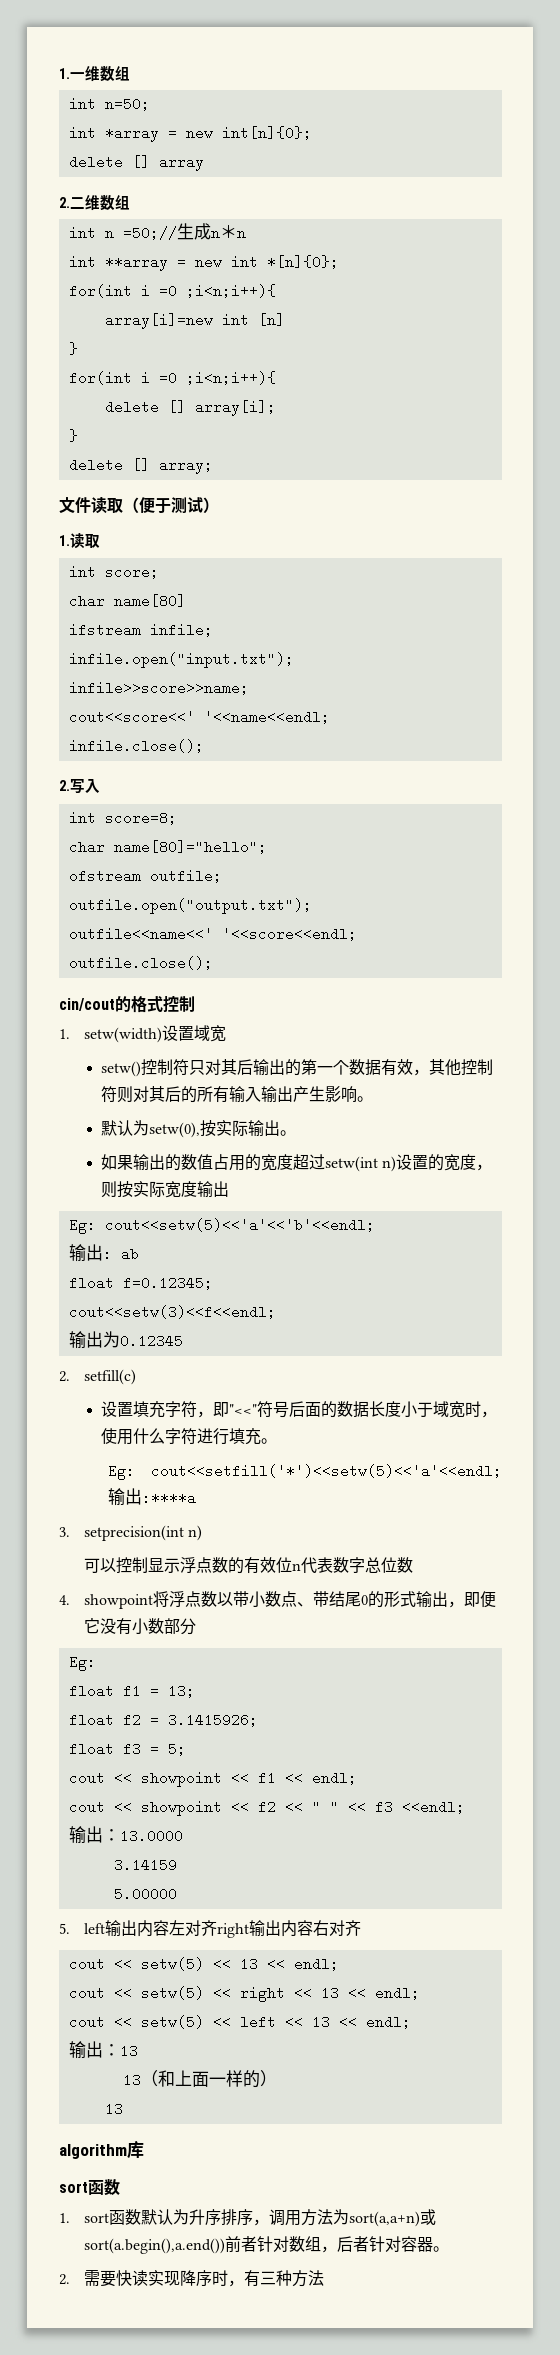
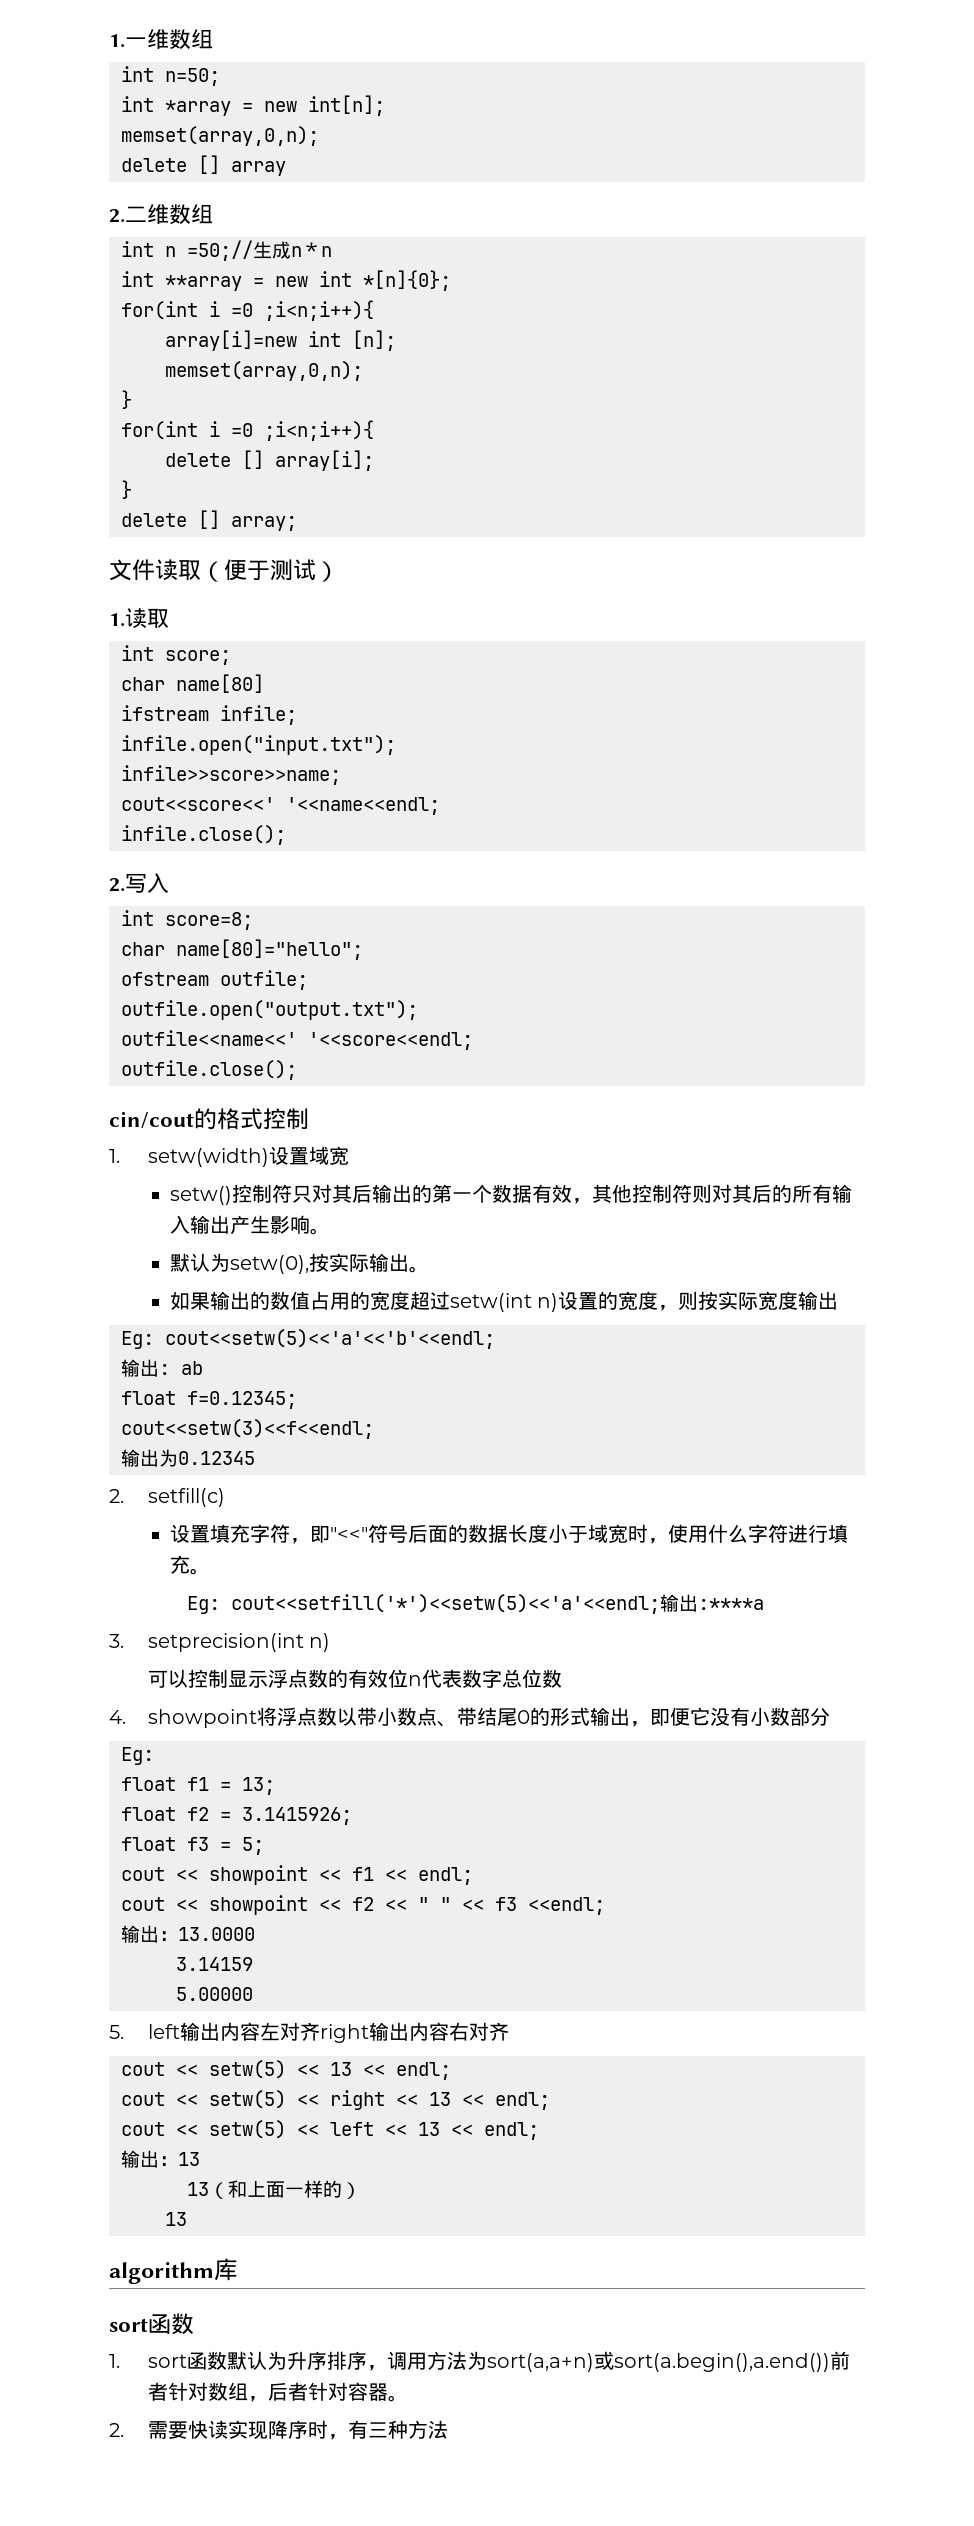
[221,126,312,140] int[n]{0}; -> [308,95,385,116] [121,126,319,146] int[n]; // memset(array,0,n);
[257,313,285,327] [n] -> [352,330,396,351] [165,361,363,381] [n]; // memset(array,0,n);

